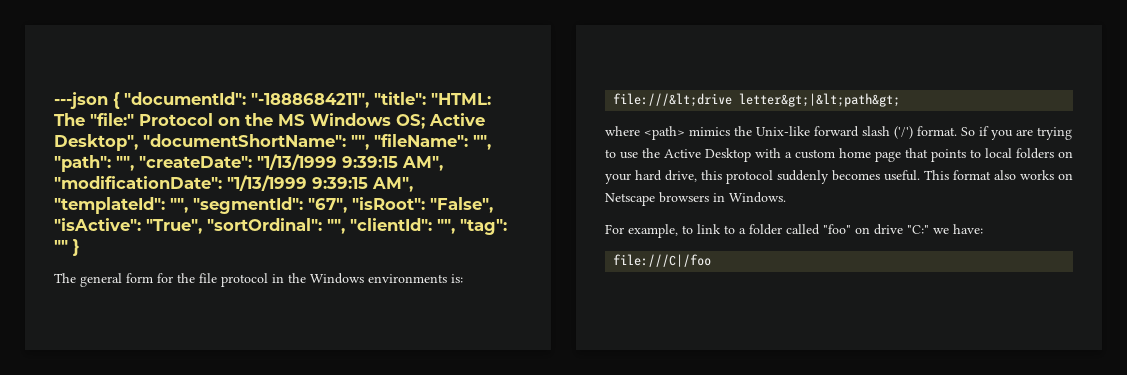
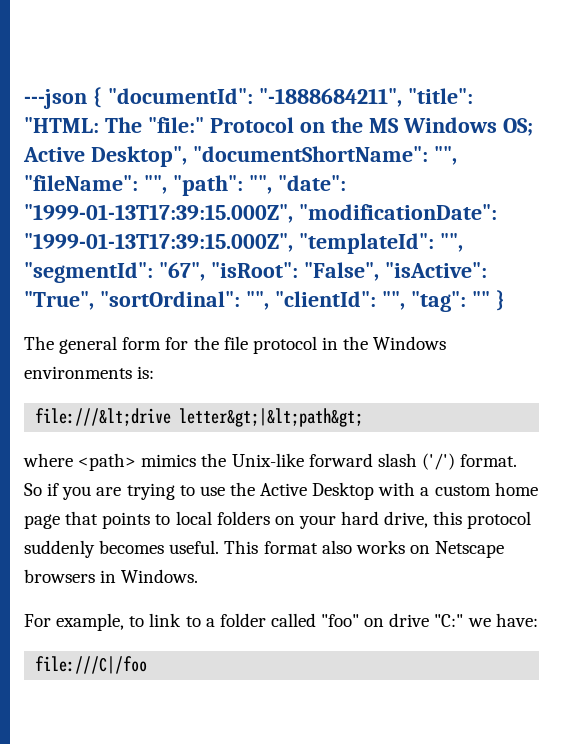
[139,154,443,171] [54,175,413,192] "createDate": "1/13/1999 9:39:15 AM", "modificationDate": "1/13/1999 9:39:15 AM", -> [277,175,346,191] [24,204,497,223] [24,233,293,252] "date": "1999-01-13T17:39:15.000Z", "modificationDate": "1999-01-13T17:39:15.000Z",

